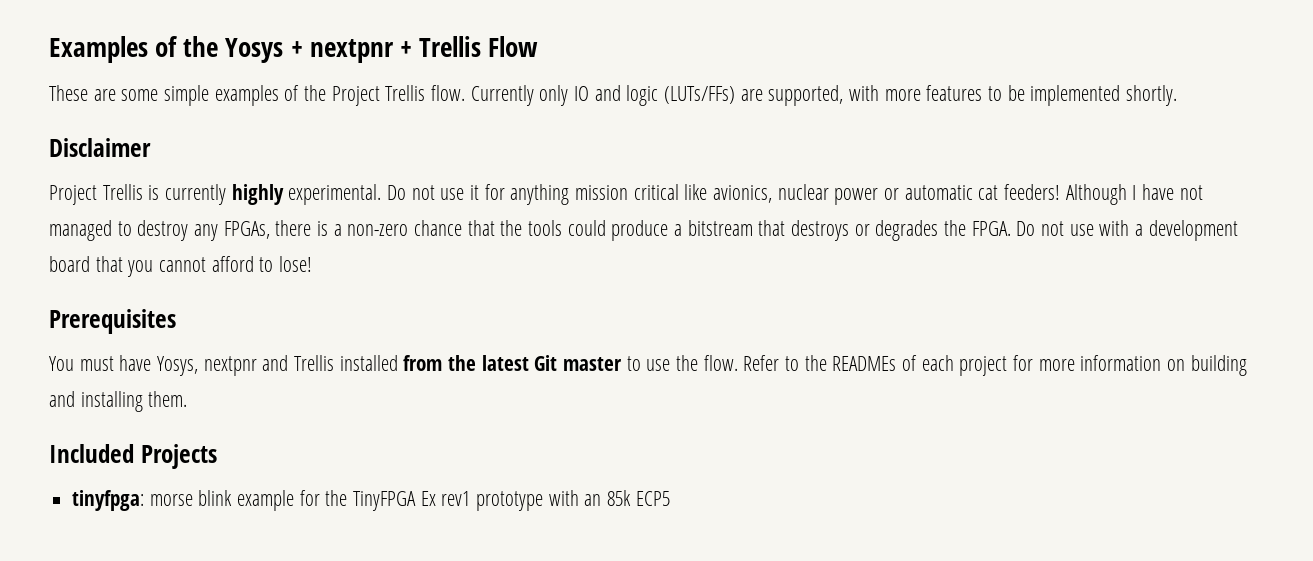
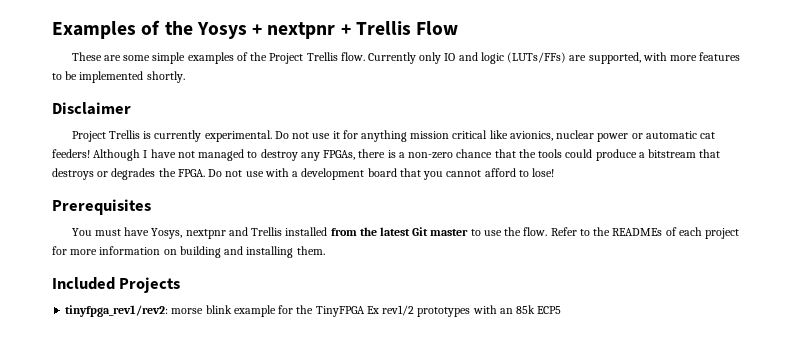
[231,184,284,205] highly -> (202, 136) none
[72,490,145,511] tinyfpga: -> [65,305,169,317] tinyfpga_rev1/rev2:
[441,491,544,511] rev1 prototype -> [382,305,471,317] rev1/2 prototypes

